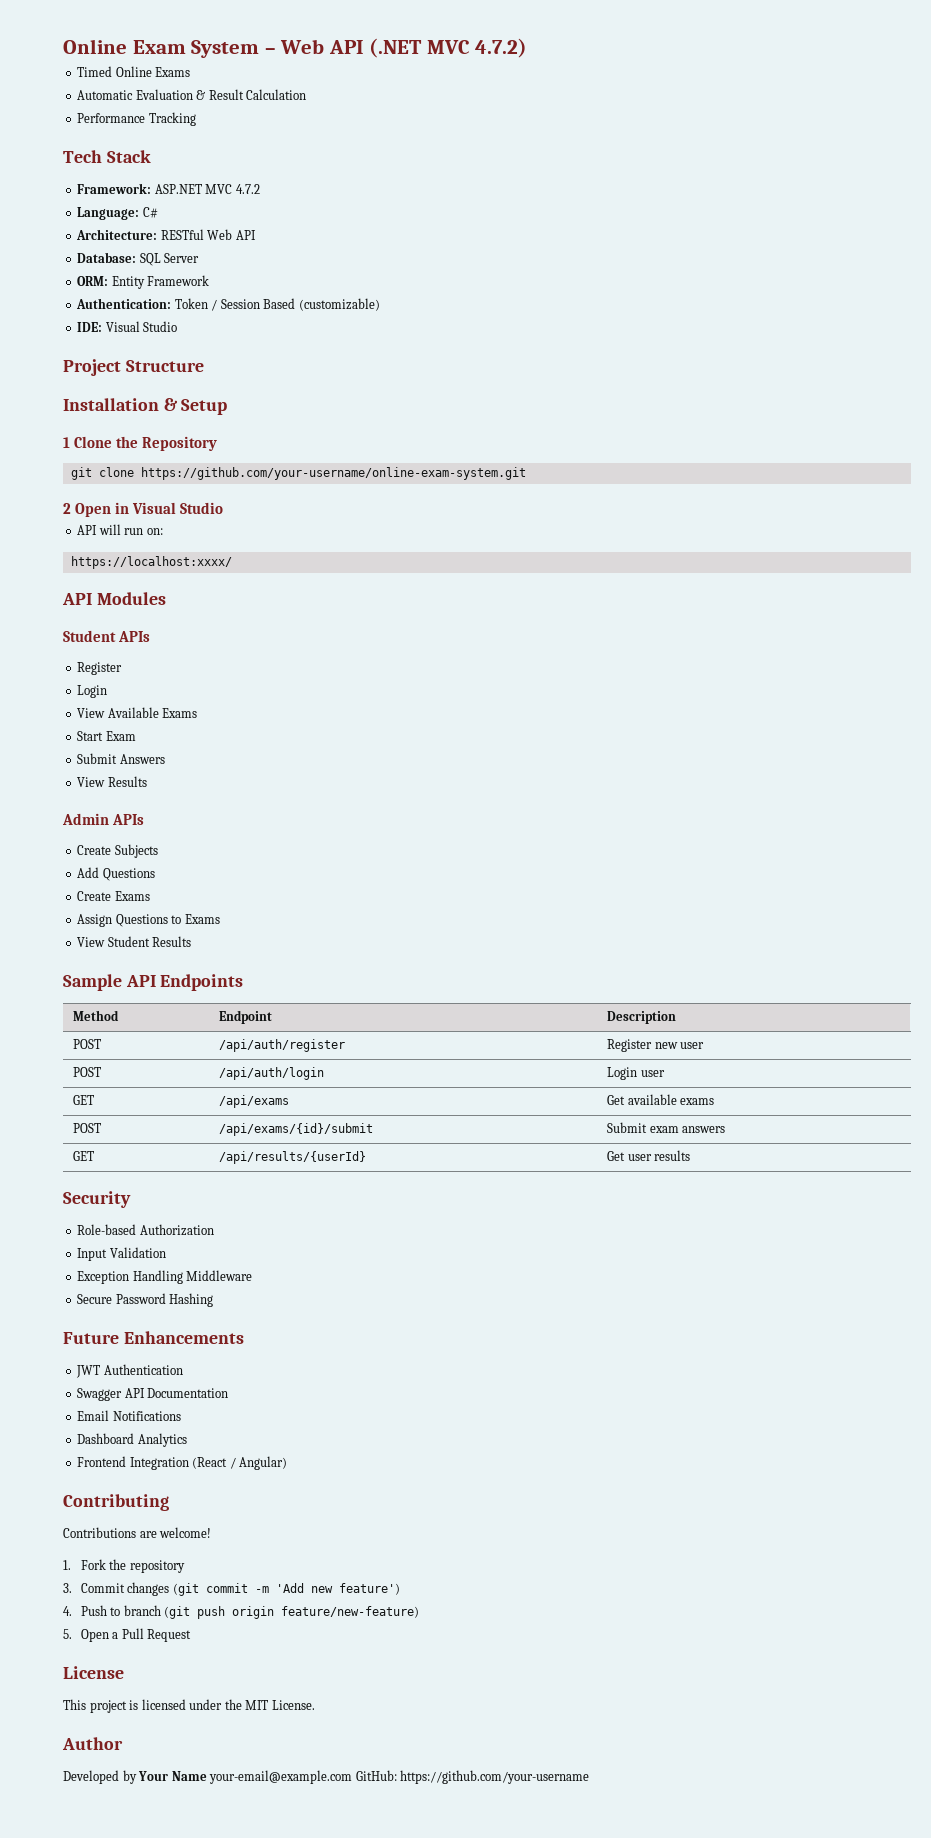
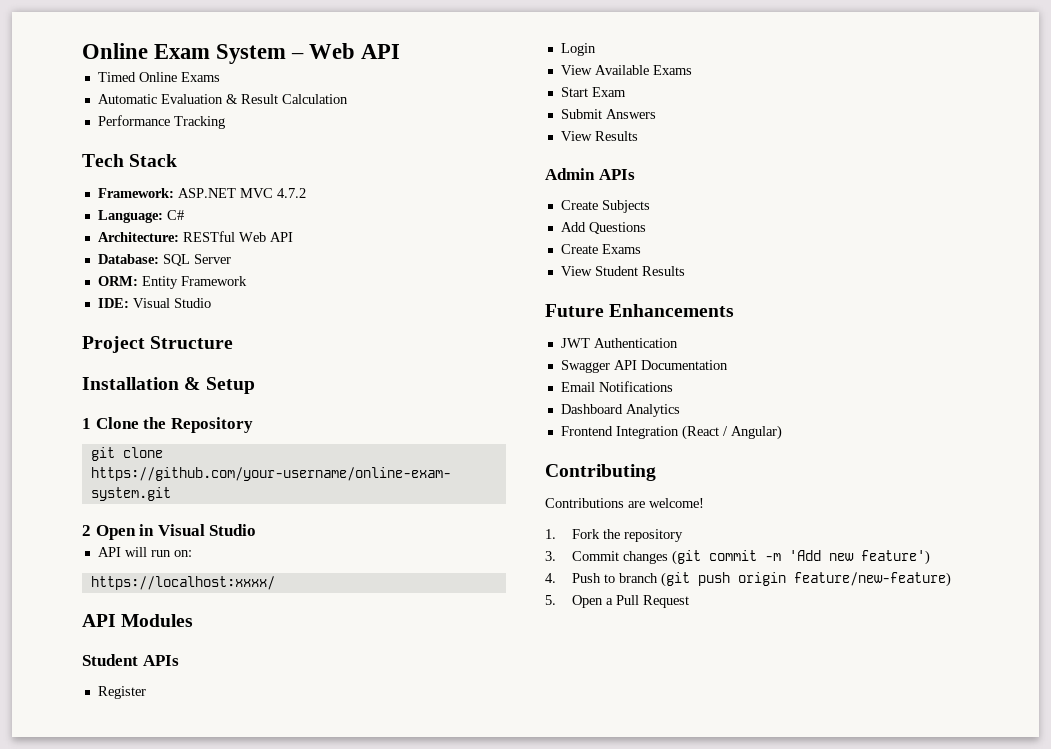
[369,38,528,58] (.NET MVC 4.7.2) -> (401, 51) none
[76,298,380,311] // Authentication: Token / Session Based (customizable) -> (247, 281) none
[77,914,220,927] // Assign Questions to Exams -> (641, 249) none
[63,974,244,991] [73,1010,120,1021] [219,1010,273,1024] [607,1011,677,1024] [73,1039,102,1049] [219,1039,346,1052] [607,1039,705,1052] [73,1067,102,1077] [219,1067,325,1080] [607,1067,665,1080] [73,1095,95,1105] [219,1095,290,1108] [607,1094,715,1105] [73,1123,102,1133] [219,1123,374,1136] [607,1122,726,1133] [73,1151,95,1161] [219,1151,367,1164] [607,1150,691,1161] [63,1191,131,1208] [77,1224,214,1236] [77,1247,166,1261] [77,1270,253,1284] [77,1293,214,1307] // Sample API Endpoints // Method | Endpoint | Description // POST | /api/auth/register | Register new user // POST | /api/auth/login | Login user // GET | /api/exams | Get available exams // POST | /api/exams/{id}/submit | Submit exam answers // GET | /api/results/{userId} | Get user results // Security // Role-based Authorization // Input Validation // Exception Handling Middleware // Secure Password Hashing -> (685, 271) none
[63,1666,124,1679] [63,1699,315,1713] [62,1737,123,1750] [63,1770,590,1784] // License // This project is licensed under the MIT License. // Author // Developed by Your Name your-email@example.com GitHub: https://github.com/your-username -> (690, 601) none

